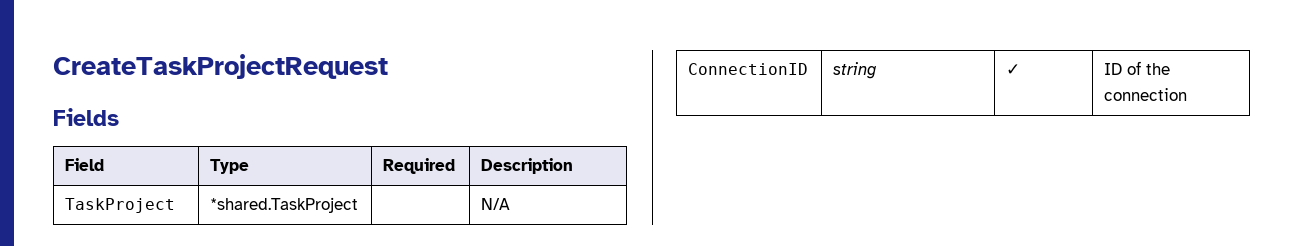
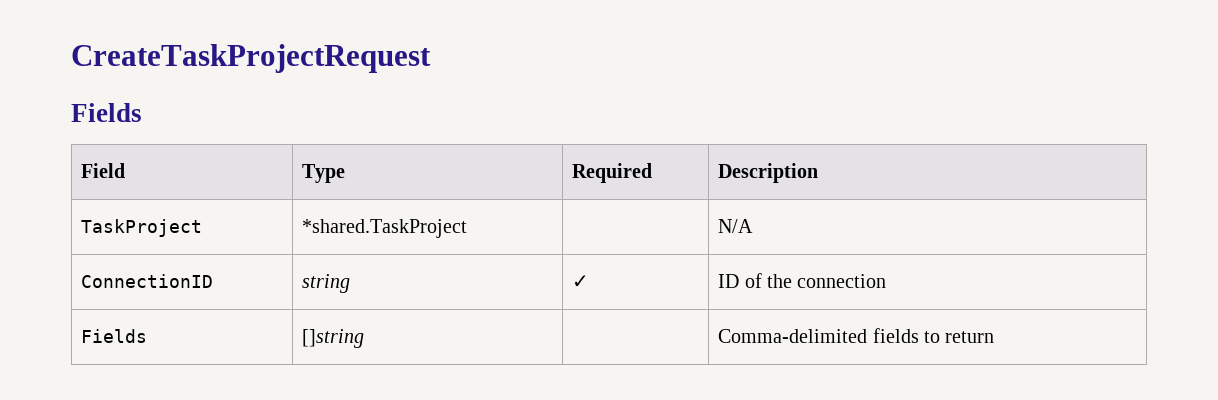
(1188, 94) none -> [81,329,148,343] [302,329,365,348] [718,328,995,343] // Fields | []string | | Comma-delimited fields to return

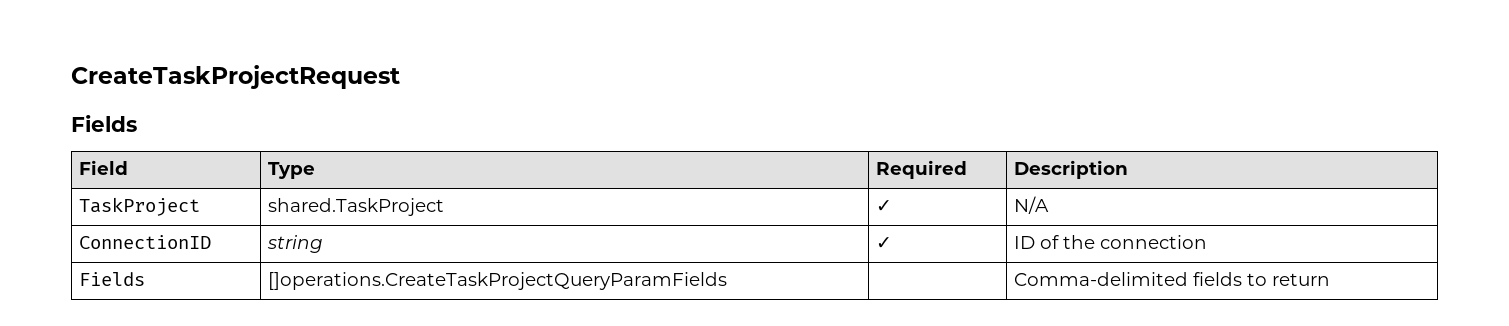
[302,219,468,238] *shared.TaskProject | -> [267,198,444,216] [875,200,892,212] shared.TaskProject | ✓
[302,329,365,348] []string -> [267,272,727,290] []operations.CreateTaskProjectQueryParamFields

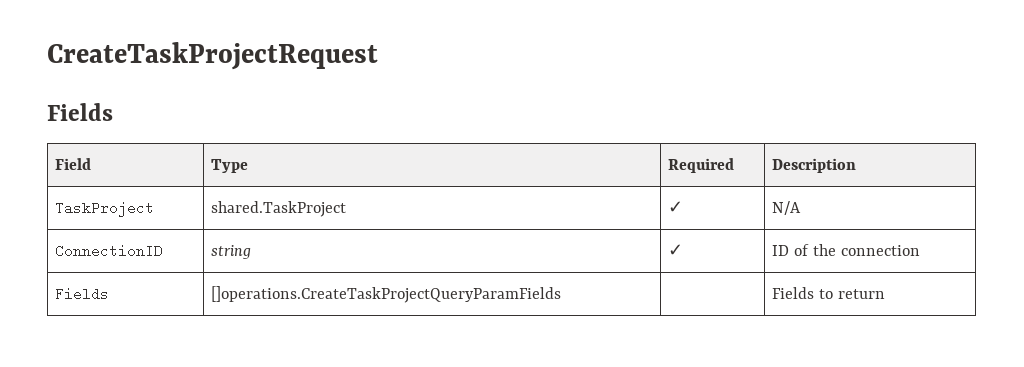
[1013,272,1242,286] Comma-delimited fields -> [772,287,815,299] Fields

